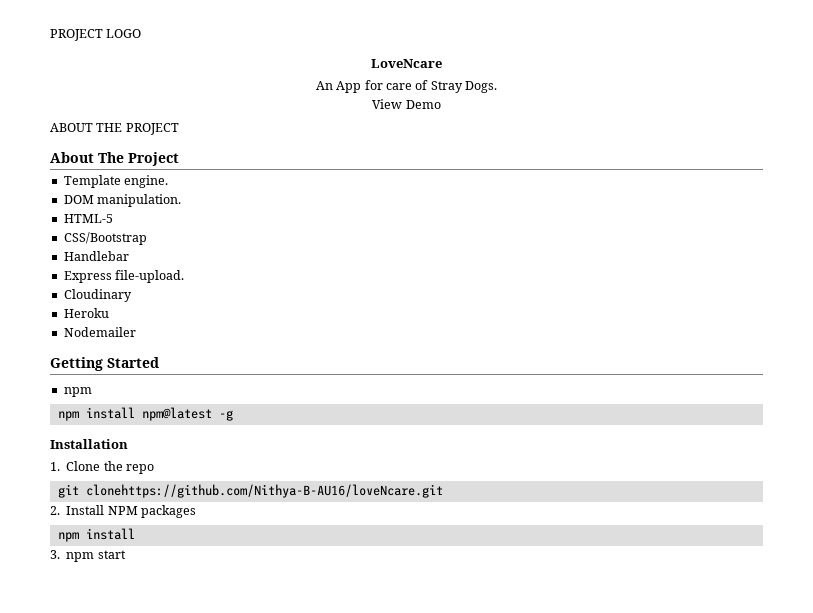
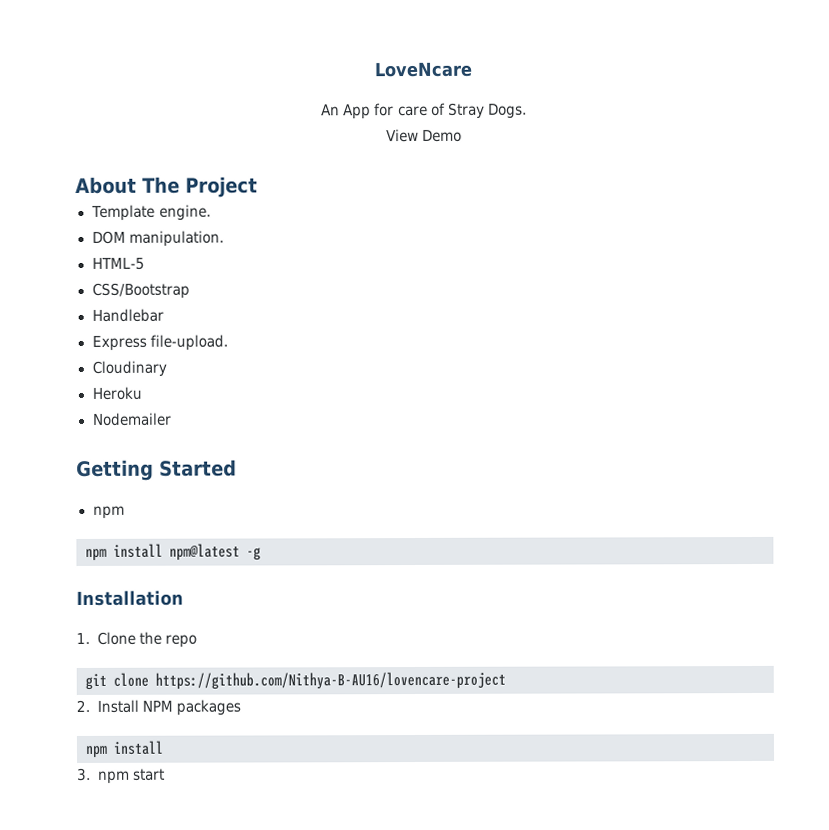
[50,29,142,41] PROJECT LOGO // -> (374, 69) none
[50,123,179,135] // ABOUT THE PROJECT -> (463, 135) none
[85,484,443,498] clonehttps://github.com/Nithya-B-AU16/loveNcare.git -> [113,671,506,690] clone https://github.com/Nithya-B-AU16/lovencare-project

